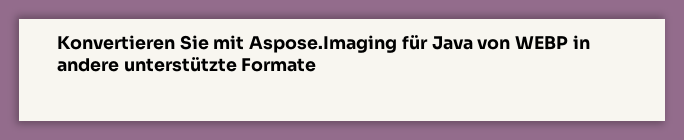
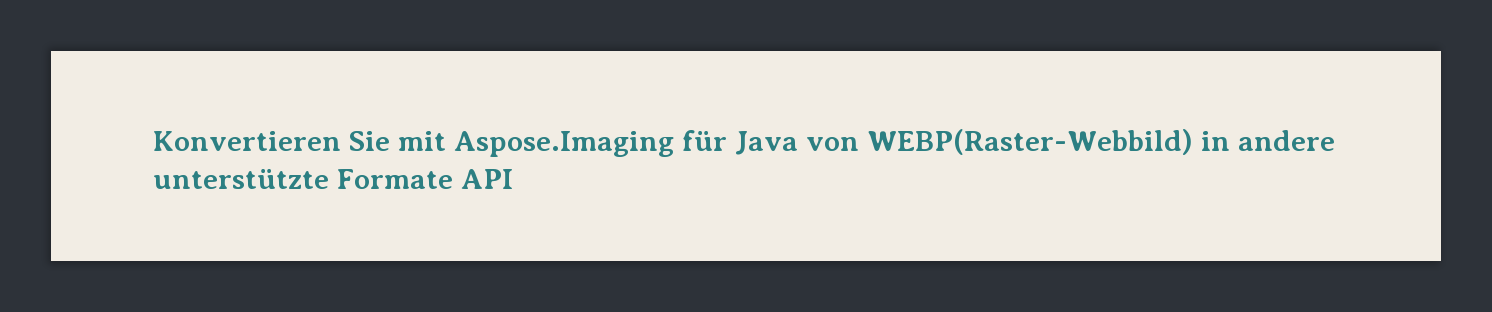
[515,36,569,50] WEBP -> [866,129,1193,155] WEBP(Raster-Webbild)
(317, 65) none -> [460,169,513,189] API

